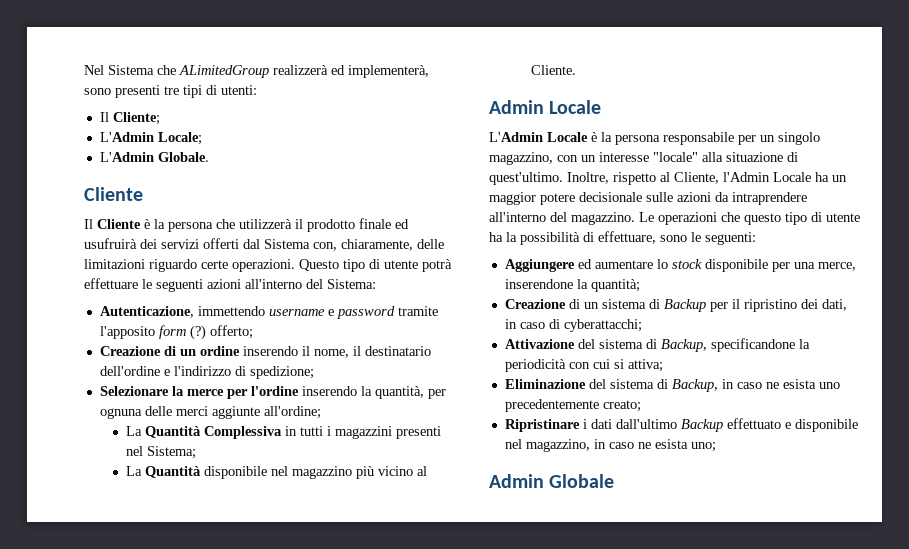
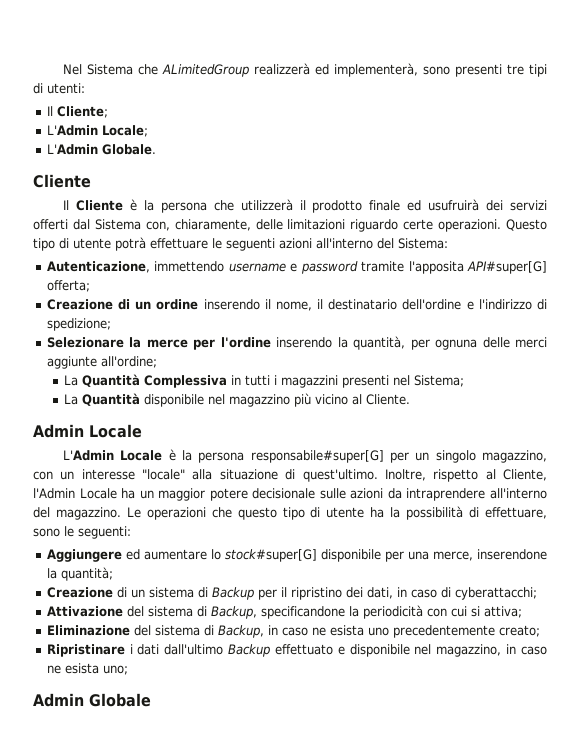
[99,325,253,340] l'apposito form (?) offerto; -> [408,261,547,274] [46,280,90,292] l'apposita API#super[G] offerta;
[663,132,734,145] responsabile -> [250,450,384,463] responsabile#super[G]
[671,259,702,269] stock -> [224,549,317,562] stock#super[G]

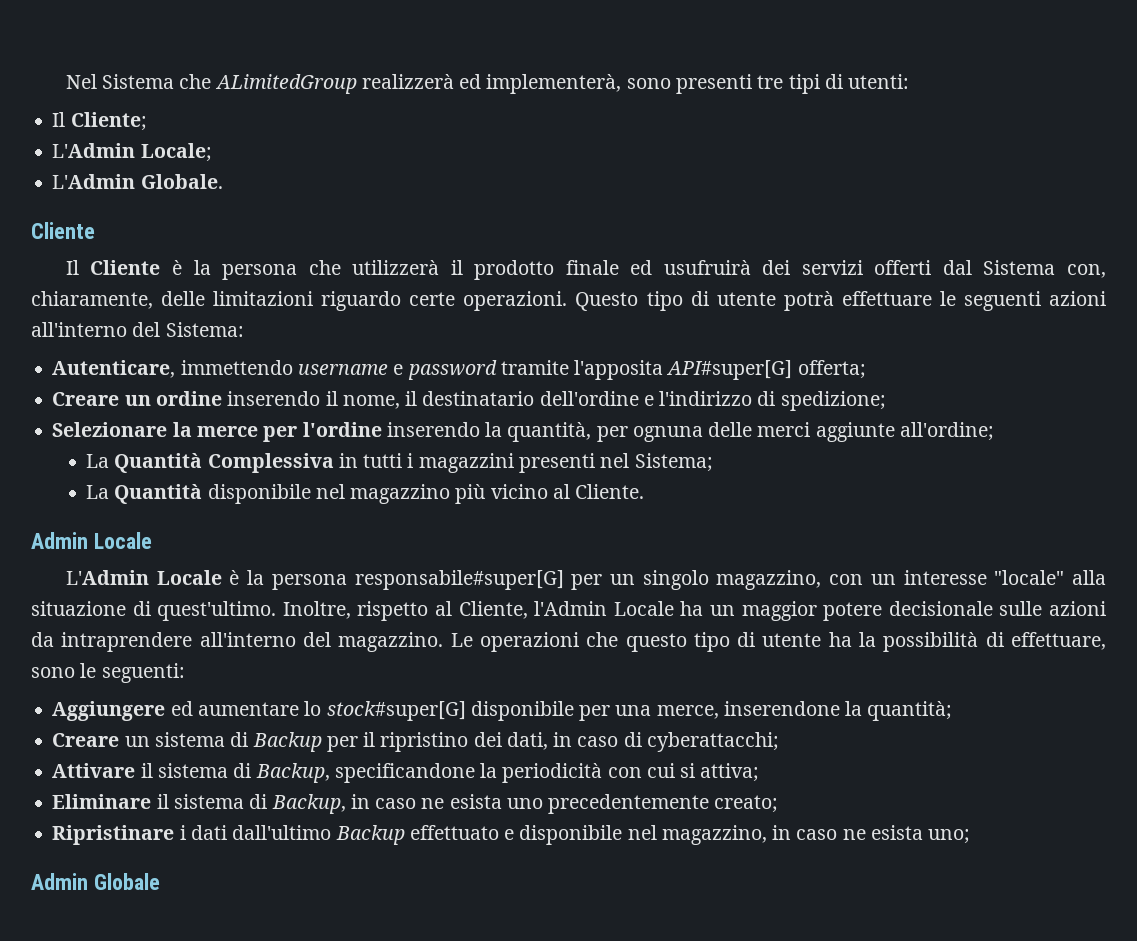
[46,261,150,273] Autenticazione, -> [52,360,176,378] Autenticare,
[46,299,130,310] Creazione di -> [52,392,120,406] Creare
[46,587,127,598] Creazione di -> [52,733,120,747] Creare
[46,606,144,617] Attivazione del -> [52,763,153,778] Attivare il
[46,625,151,636] Eliminazione del -> [52,794,169,809] Eliminare il

